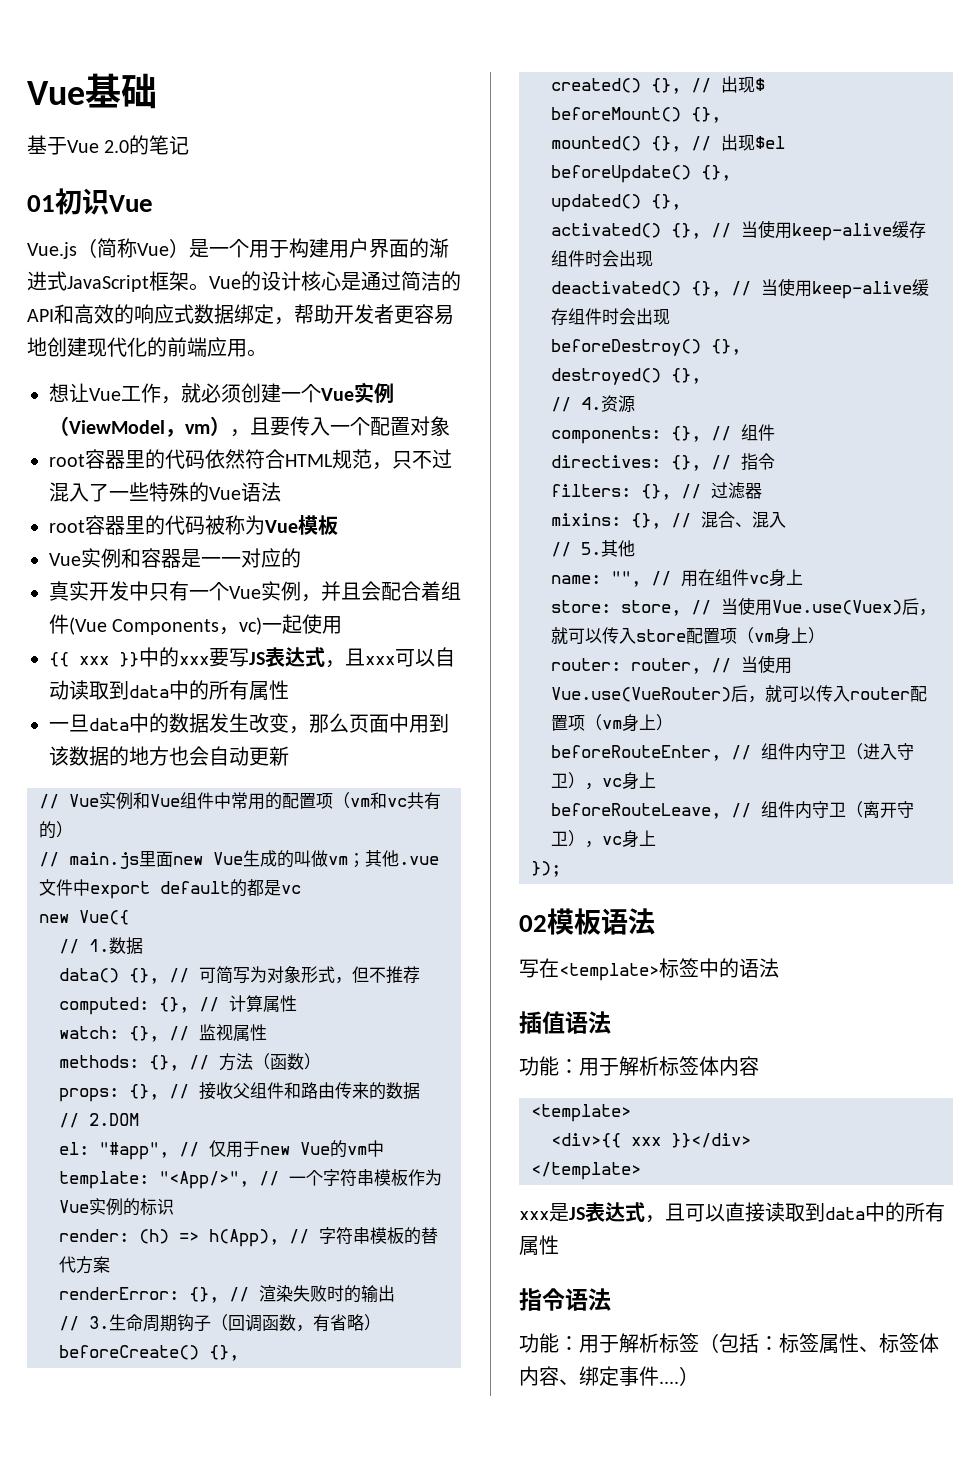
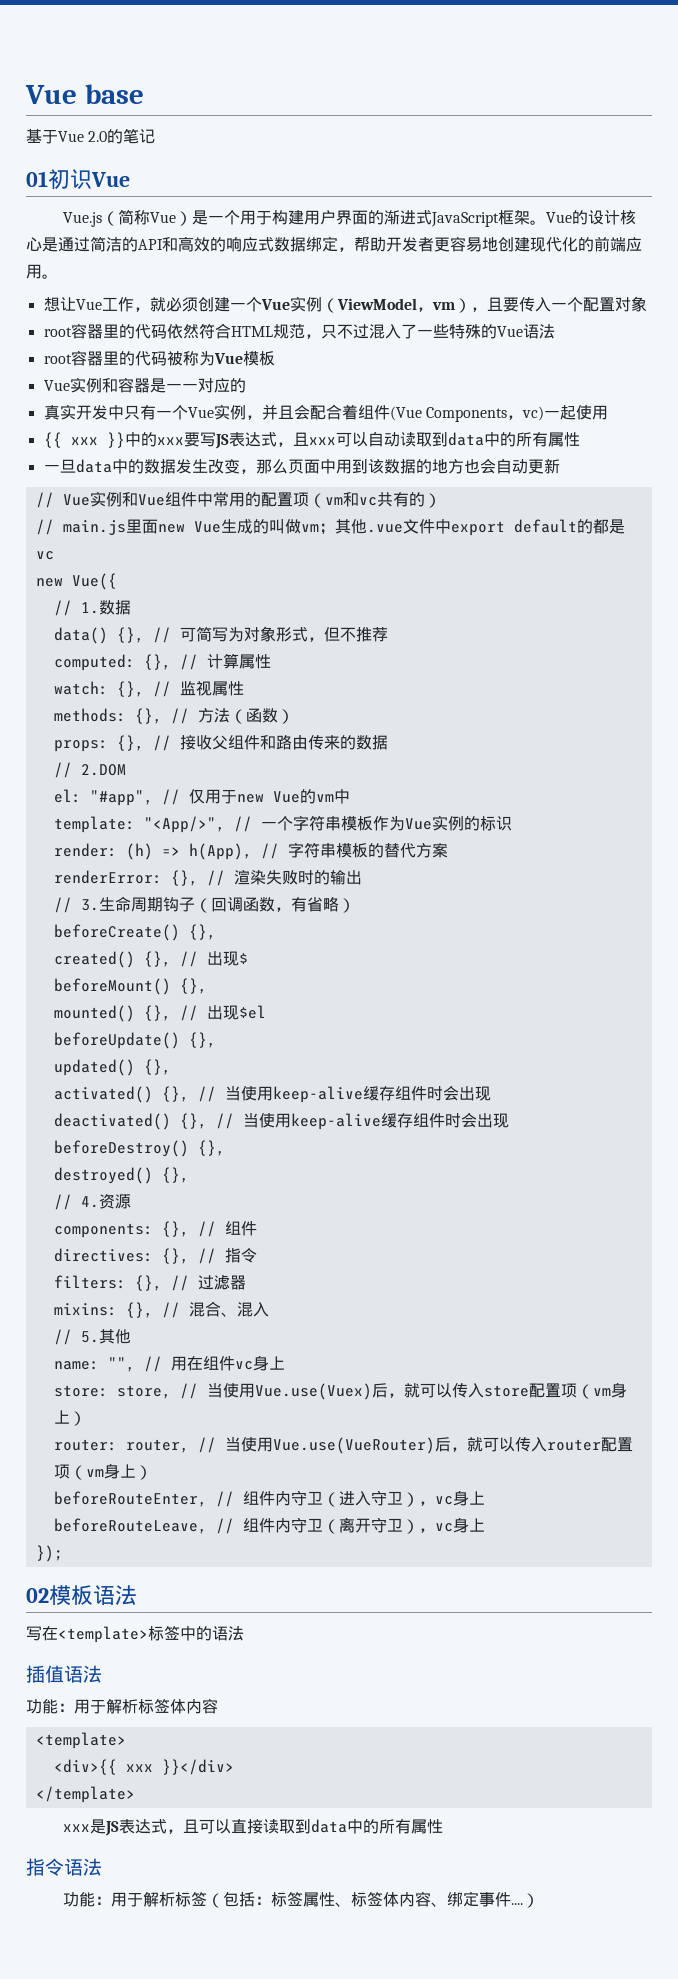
[27,73,157,109] Vue基础 -> [25,84,144,104] Vue base

